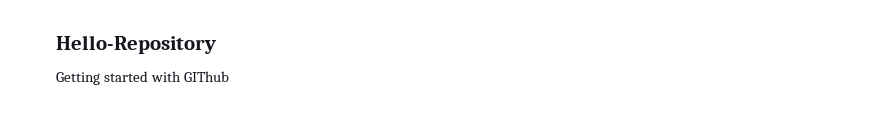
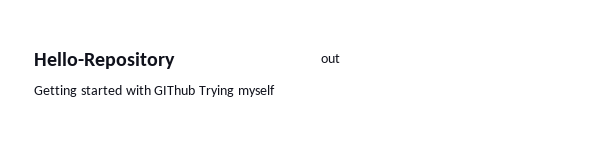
(229, 76) none -> [199,85,275,97] [321,54,340,63] Trying myself out

